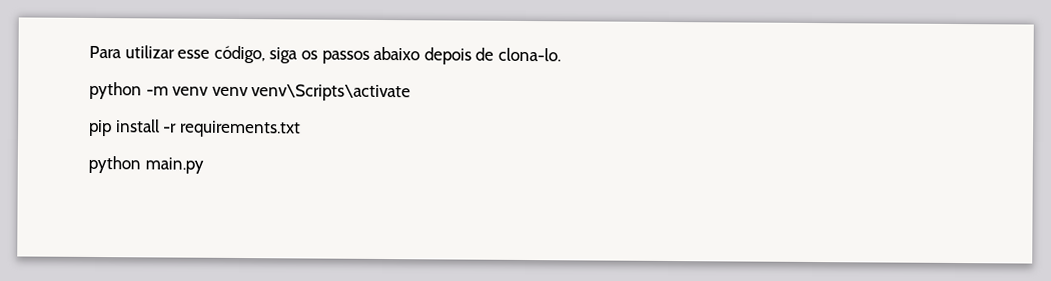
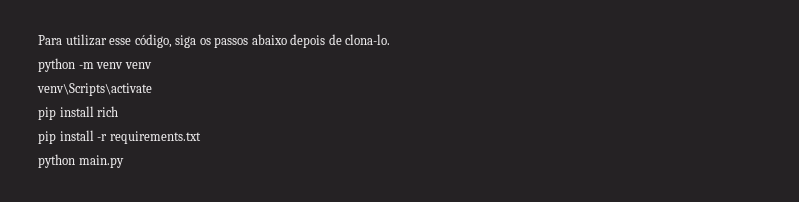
(249, 91) none -> (152, 65) //
(412, 93) none -> [38,106,119,120] // pip install rich

